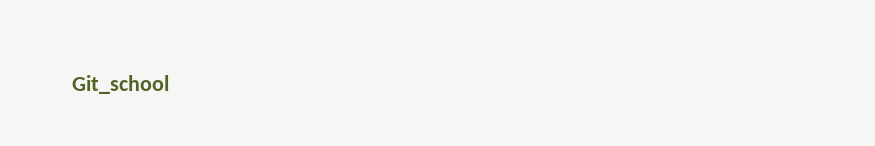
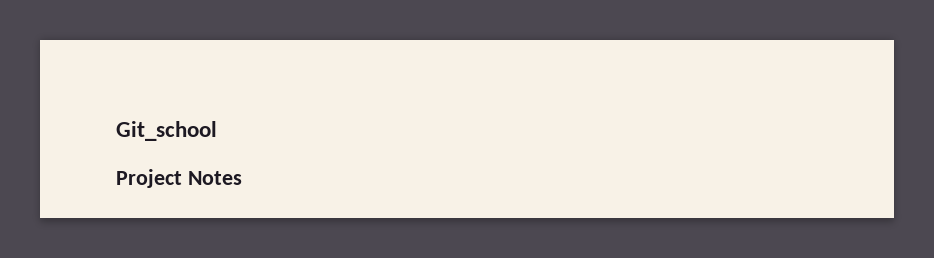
(169, 84) none -> [116,169,242,188] // Project Notes

